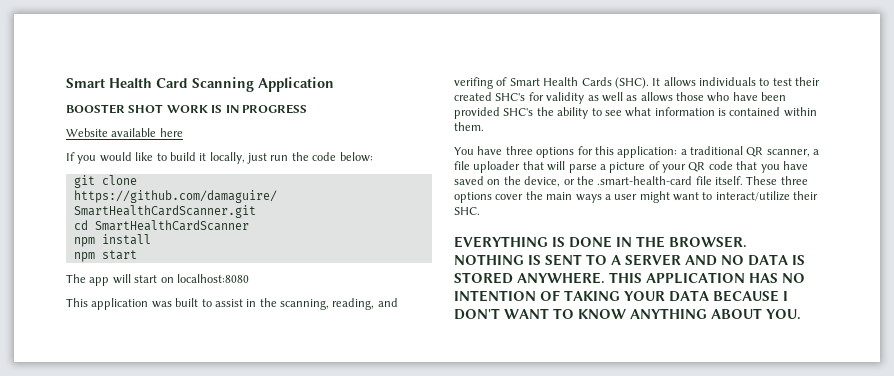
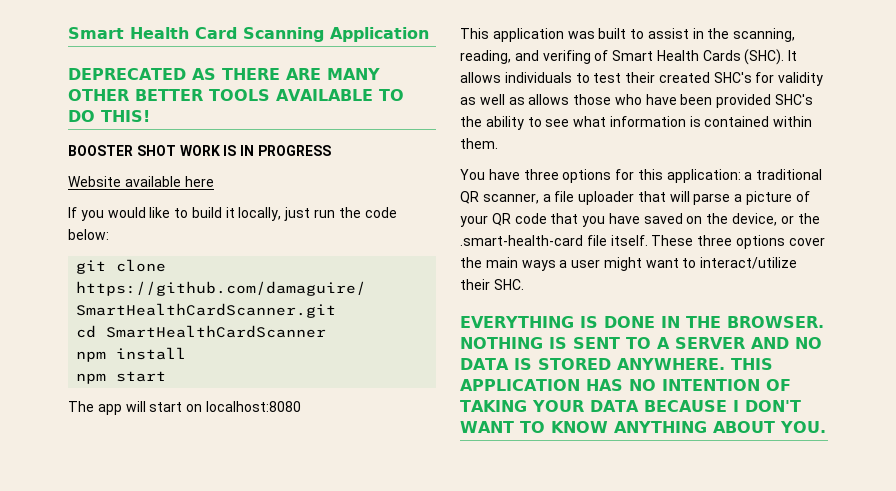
(334, 84) none -> [68,68,380,80] [68,89,404,101] [68,110,150,122] // DEPRECATED AS THERE ARE MANY OTHER BETTER TOOLS AVAILABLE TO DO THIS!

